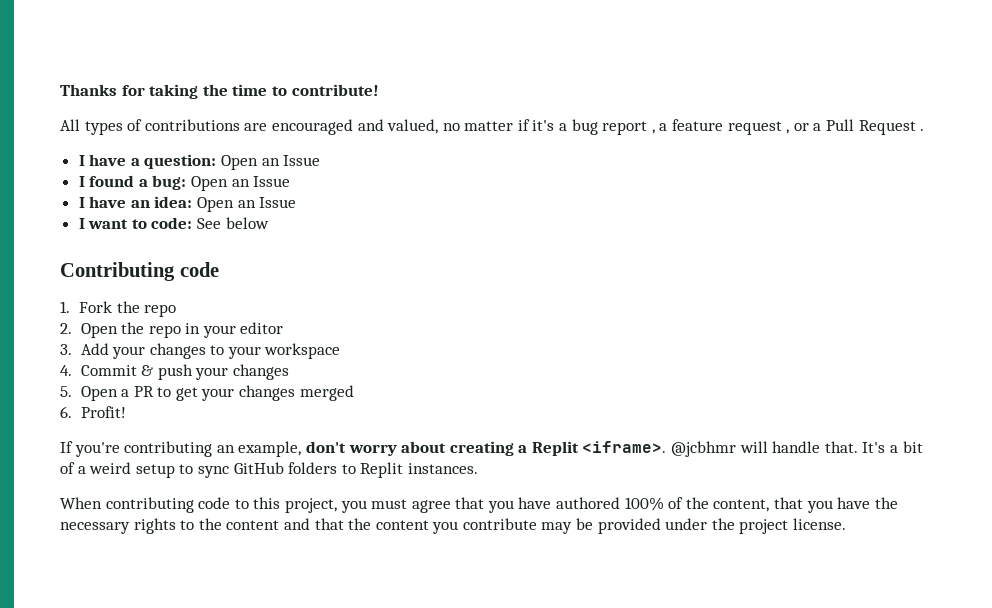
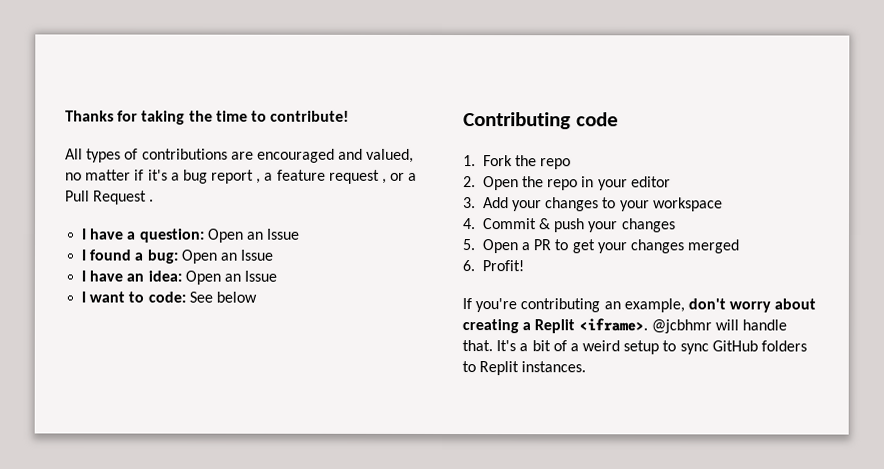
[60,497,898,513] [60,518,847,534] // When contributing code to this project, you must agree that you have authored 100% of the content, that you have the necessary rights to the content and that the content you contribute may be provided under the project license. -> (587, 367) none

